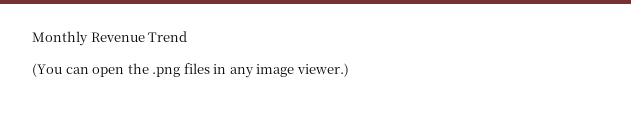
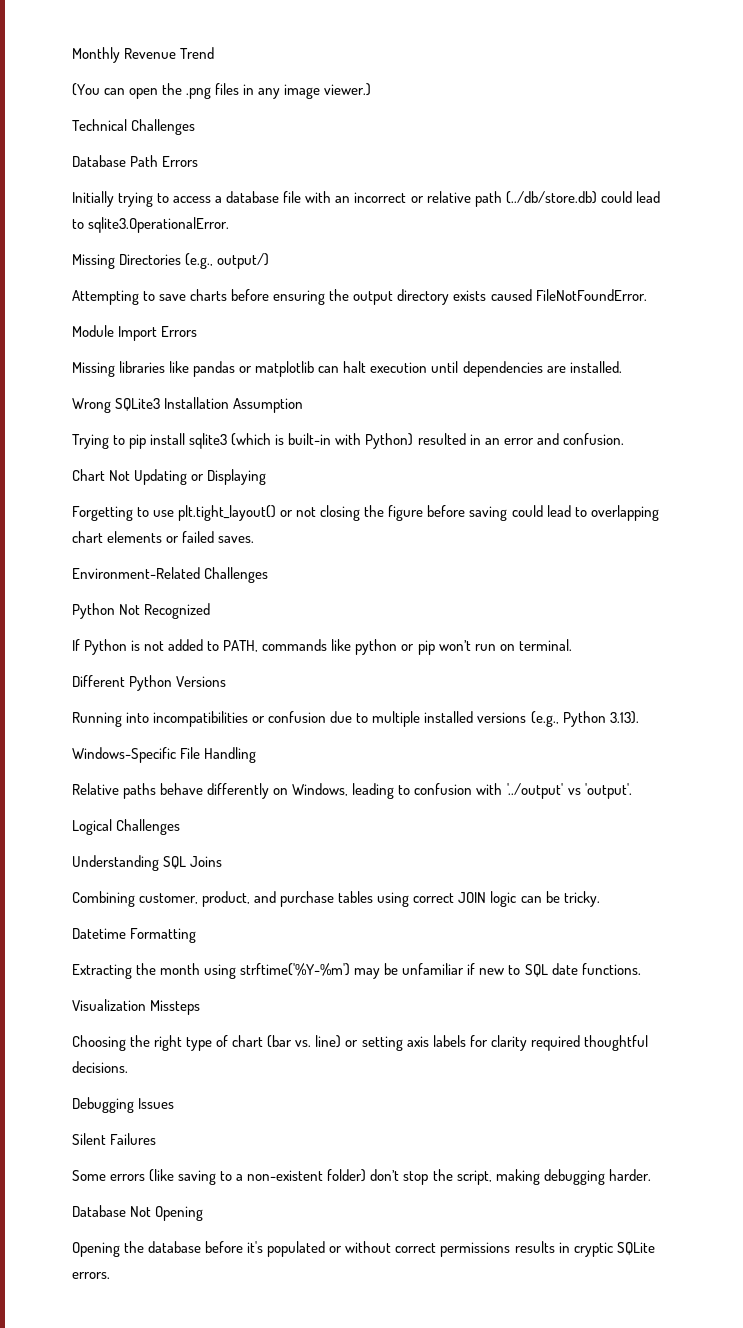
(349, 70) none -> [72,119,196,135] [72,155,199,167] [72,191,660,207] [72,217,230,233] [72,253,270,269] [72,289,647,305] [72,325,198,341] [72,361,622,377] [72,397,304,413] [72,433,624,449] [72,469,267,485] [72,505,659,521] [72,531,255,543] [72,567,269,583] [72,603,211,619] [72,639,572,655] [72,675,227,691] [72,711,639,727] [72,747,257,763] [72,783,632,799] [72,819,181,835] [72,855,223,871] [72,891,600,907] [72,928,197,943] [72,963,641,979] [72,999,201,1015] [72,1035,648,1051] [72,1061,128,1073] [72,1097,175,1113] [72,1133,157,1145] [72,1169,651,1185] [72,1205,204,1221] [72,1241,655,1257] [72,1272,110,1279] // Technical Challenges // Database Path Errors // Initially trying to access a database file with an incorrect or relative path (../db/store.db) could lead to sqlite3.OperationalError. // Missing Directories (e.g., output/) // Attempting to save charts before ensuring the output directory exists caused FileNotFoundError. // Module Import Errors // Missing libraries like pandas or matplotlib can halt execution until dependencies are installed. // Wrong SQLite3 Installation Assumption // Trying to pip install sqlite3 (which is built-in with Python) resulted in an error and confusion. // Chart Not Updating or Displaying // Forgetting to use plt.tight_layout() or not closing the figure before saving could lead to overlapping chart elements or failed saves. // Environment-Related Challenges // Python Not Recognized // If Python is not added to PATH, commands like python or pip won’t run on terminal. // Different Python Versions // Running into incompatibilities or confusion due to multiple installed versions (e.g., Python 3.13). // Windows-Specific File Handling // Relative paths behave differently on Windows, leading to confusion with '../output' vs 'output'. // Logical Challenges // Understanding SQL Joins // Combining customer, product, and purchase tables using correct JOIN logic can be tricky. // Datetime Formatting // Extracting the month using strftime('%Y-%m') may be unfamiliar if new to SQL date functions. // Visualization Missteps // Choosing the right type of chart (bar vs. line) or setting axis labels for clarity required thoughtful decisions. // Debugging Issues // Silent Failures // Some errors (like saving to a non-existent folder) don’t stop the script, making debugging harder. // Database Not Opening // Opening the database before it's populated or without correct permissions results in cryptic SQLite errors.

